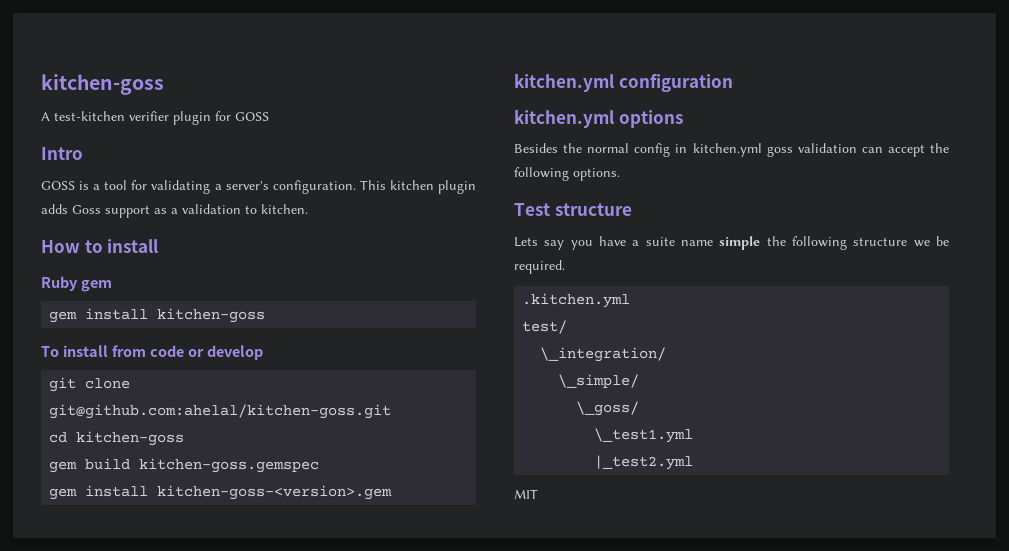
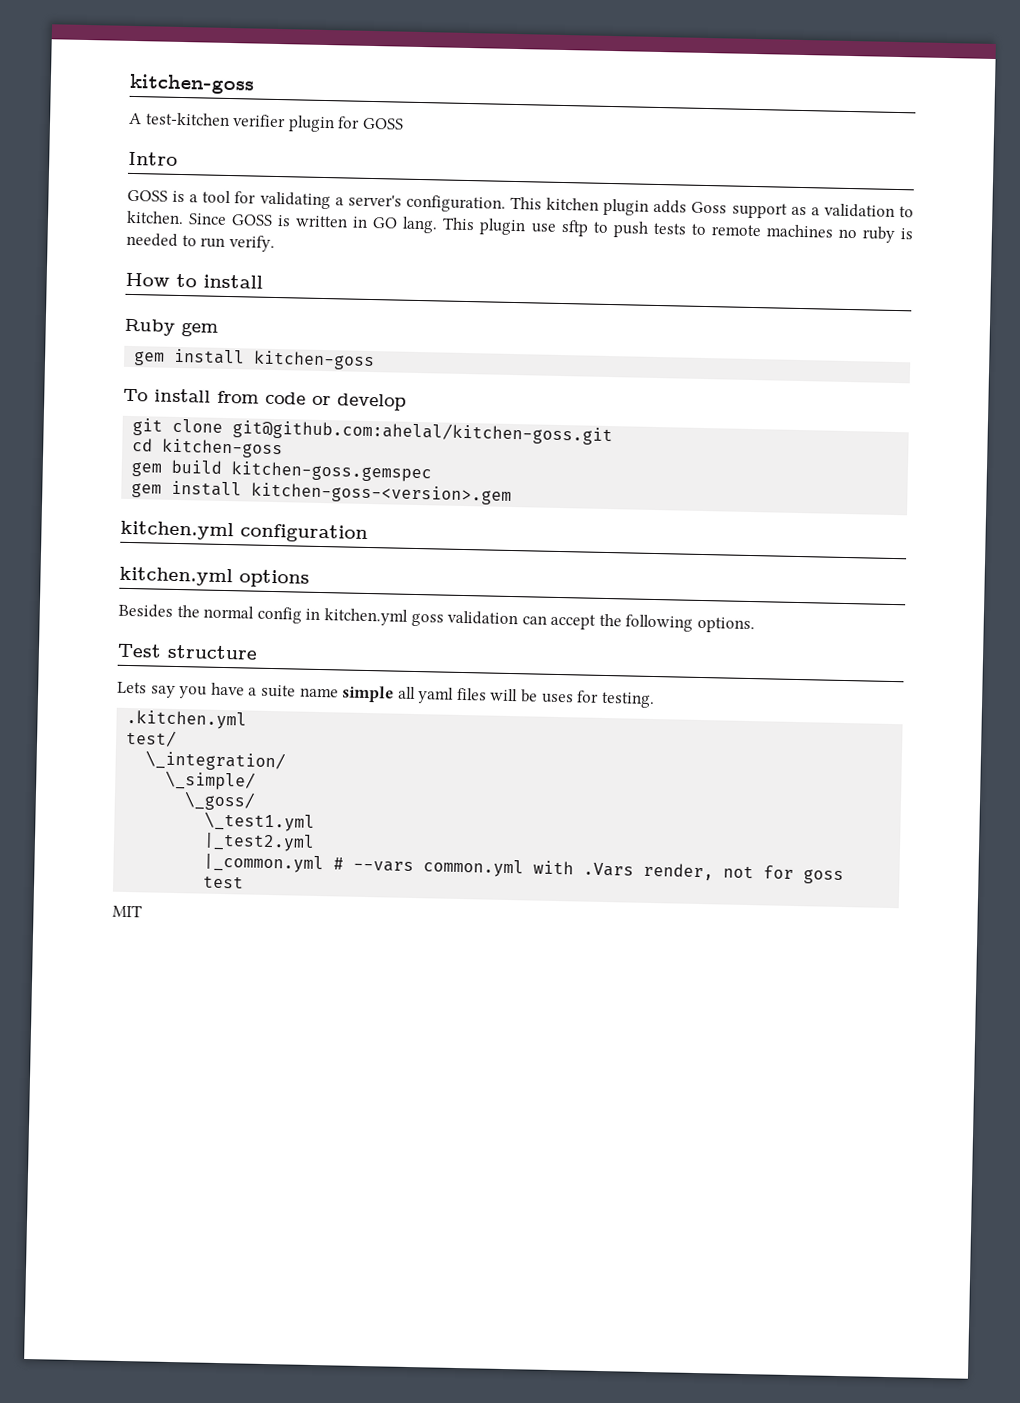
(308, 209) none -> [188,213,913,243] [126,232,275,252] Since GOSS is written in GO lang. This plugin use sftp to push tests to remote machines no ruby is needed to run verify.
[766,236,949,250] [514,260,565,274] the following structure we be required. -> [397,686,655,709] all yaml files will be uses for testing.
(694, 462) none -> [203,853,845,885] [203,875,245,889] // |_common.yml # --vars common.yml with .Vars render, not for goss test

